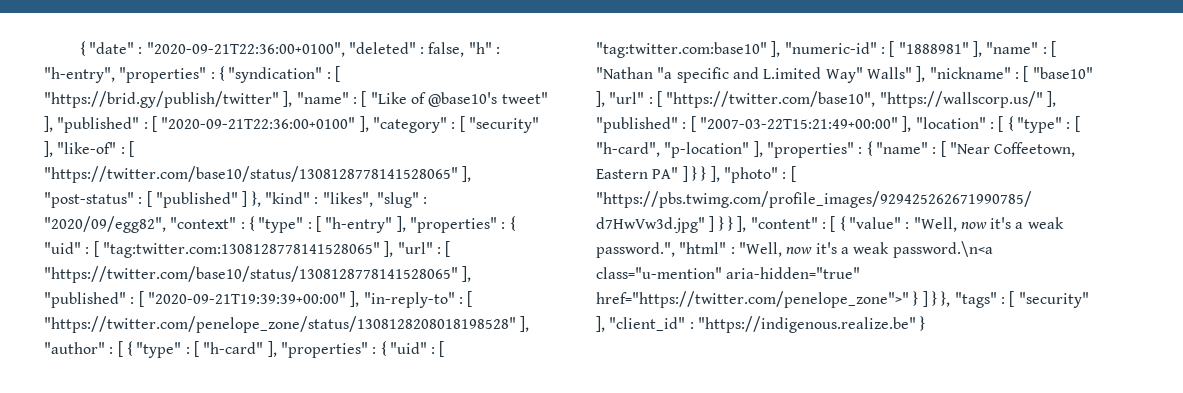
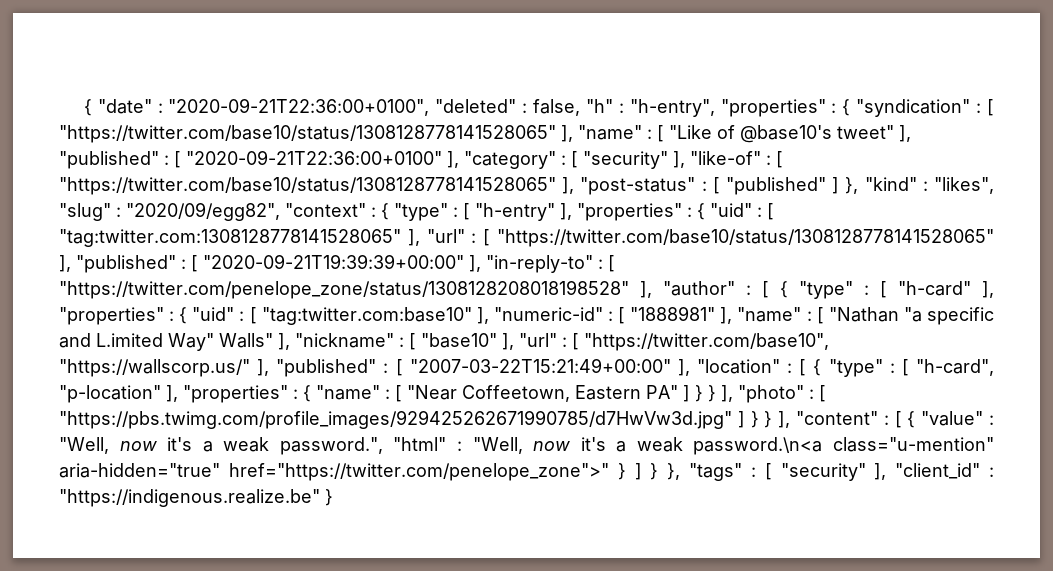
[44,91,279,108] "https://brid.gy/publish/twitter" -> [59,125,556,143] "https://twitter.com/base10/status/1308128778141528065"

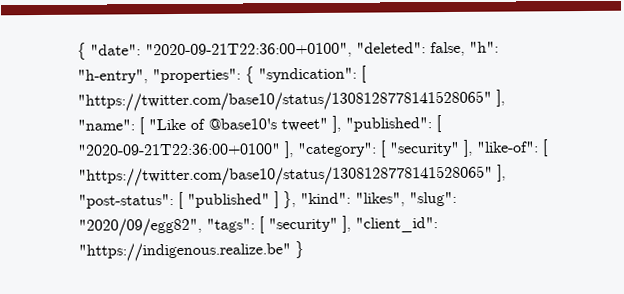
[83,98,994,117] [59,125,652,143] { "date" : "2020-09-21T22:36:00+0100", "deleted" : false, "h" : "h-entry", "properties" : { "syndication" : [ "https://twitter.com/base10/status/1308128778141528065" ], "name" : -> [77,41,499,60] [77,65,367,84] [77,89,505,112] [77,119,135,131] { "date": "2020-09-21T22:36:00+0100", "deleted": false, "h": "h-entry", "properties": { "syndication": [ "https://twitter.com/base10/status/1308128778141528065" ], "name":
[59,151,169,169] "published" : -> [345,117,432,132] "published":
[464,151,783,169] [59,177,707,195] "category" : [ "security" ], "like-of" : [ "https://twitter.com/base10/status/1308128778141528065" ], "post-status" : -> [297,139,549,158] [78,164,506,187] [78,194,174,209] "category": [ "security" ], "like-of": [ "https://twitter.com/base10/status/1308128778141528065" ], "post-status":
[864,177,995,194] [59,202,774,221] [59,229,994,247] [59,254,615,273] [59,280,994,299] [59,306,994,325] [59,333,829,351] [59,358,994,377] [59,385,826,403] [59,410,994,429] [59,437,994,455] [59,463,995,481] "kind" : "likes", "slug" : "2020/09/egg82", "context" : { "type" : [ "h-entry" ], "properties" : { "uid" : [ "tag:twitter.com:1308128778141528065" ], "url" : [ "https://twitter.com/base10/status/1308128778141528065" ], "published" : [ "2020-09-21T19:39:39+00:00" ], "in-reply-to" : [ "https://twitter.com/penelope_zone/status/1308128208018198528" ], "author" : [ { "type" : [ "h-card" ], "properties" : { "uid" : [ "tag:twitter.com:base10" ], "numeric-id" : [ "1888981" ], "name" : [ "Nathan "a specific and L.imited Way" Walls" ], "nickname" : [ "base10" ], "url" : [ "https://twitter.com/base10", "https://wallscorp.us/" ], "published" : [ "2007-03-22T15:21:49+00:00" ], "location" : [ { "type" : [ "h-card", "p-location" ], "properties" : { "name" : [ "Near Coffeetown, Eastern PA" ] } } ], "photo" : [ "https://pbs.twimg.com/profile_images/929425262671990785/d7HwVw3d.jpg" ] } } ], "content" : [ { "value" : "Well, now it's a weak password.", "html" : "Well, now it's a weak password.\n<a class="u-mention" aria-hidden="true" href="https://twitter.com/penelope_zone">" } ] } }, "tags" : [ "security" ], "client_id" : -> [300,191,457,207] [78,215,438,237] "kind": "likes", "slug": "2020/09/egg82", "tags": [ "security" ], "client_id":

